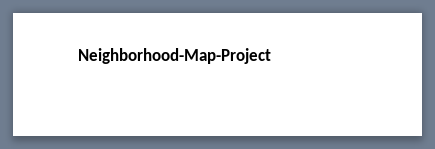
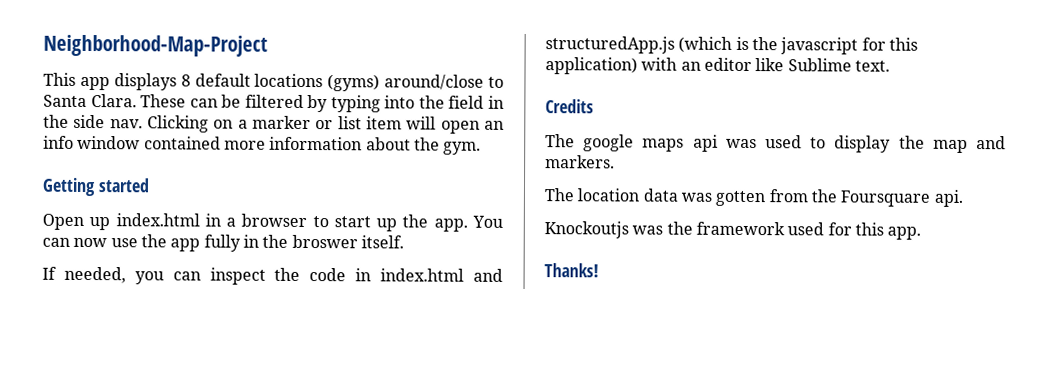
(271, 56) none -> [43,72,504,92] [43,94,505,113] [43,114,504,134] [43,135,482,155] [42,177,150,197] [42,213,503,232] [42,234,404,252] [42,266,504,285] [545,36,918,55] [545,57,890,75] [545,99,594,114] [545,134,1006,153] [545,155,615,169] [544,188,963,207] [544,221,922,240] [544,263,599,278] // This app displays 8 default locations (gyms) around/close to Santa Clara. These can be filtered by typing into the field in the side nav. Clicking on a marker or list item will open an info window contained more information about the gym. // Getting started // Open up index.html in a browser to start up the app. You can now use the app fully in the broswer itself. // If needed, you can inspect the code in index.html and structuredApp.js (which is the javascript for this application) with an editor like Sublime text. // Credits // The google maps api was used to display the map and markers. // The location data was gotten from the Foursquare api. // Knockoutjs was the framework used for this app. // Thanks!

